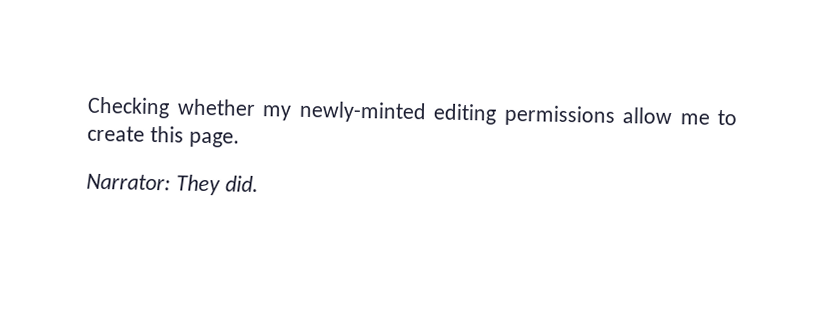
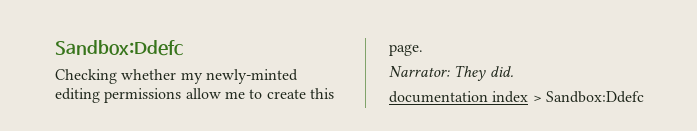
(87, 107) none -> [55,40,183,56] Sandbox:Ddefc //
(259, 184) none -> [389,91,644,103] // documentation index > Sandbox:Ddefc

